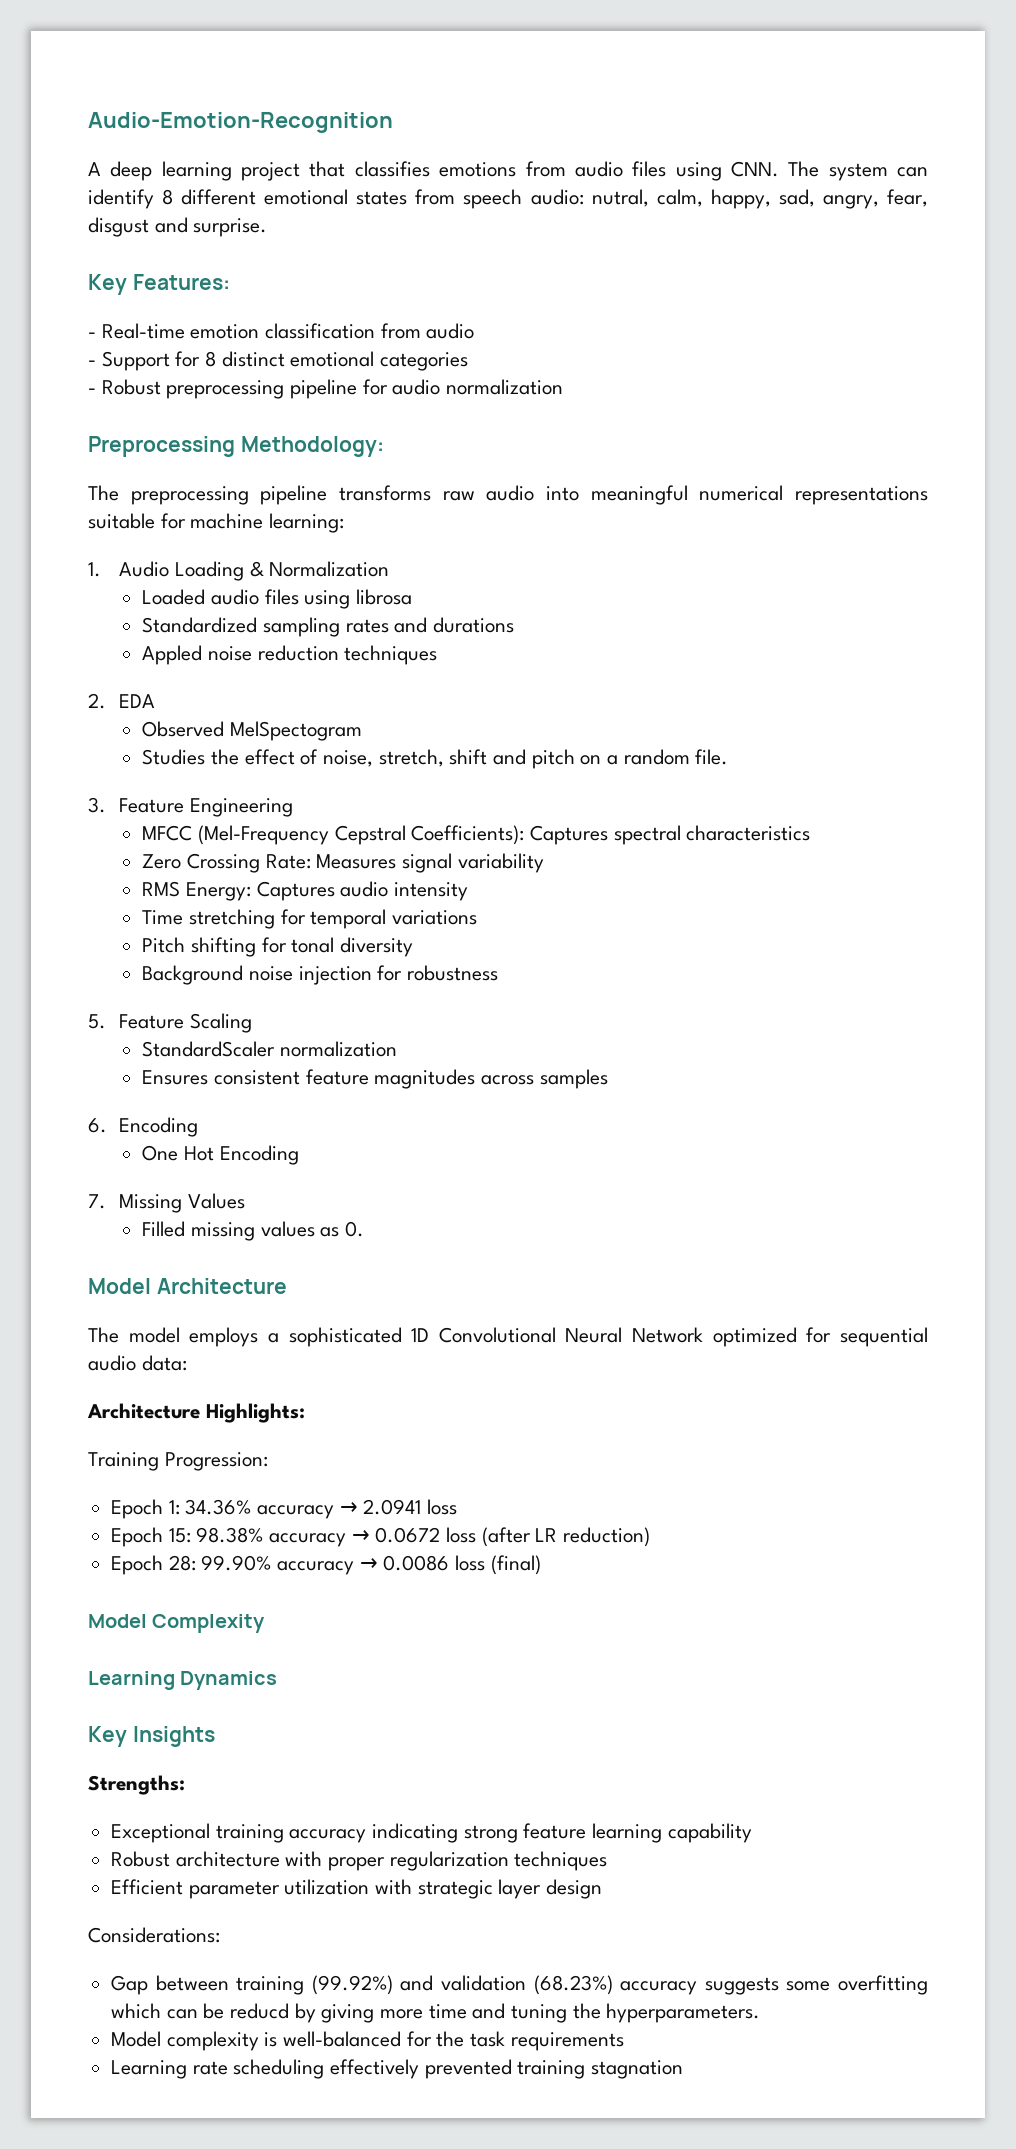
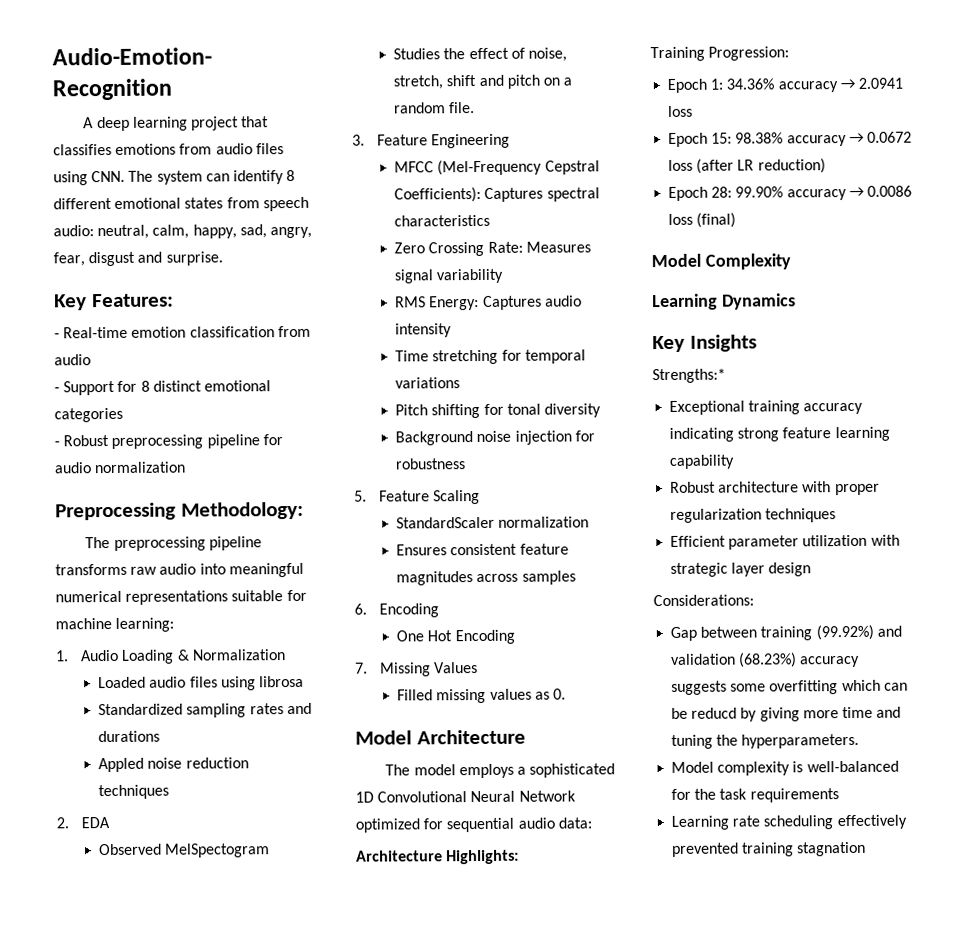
[591,189,649,207] nutral, -> [97,224,150,240] neutral,
[88,1775,185,1795] Strengths: -> [652,368,726,384] Strengths:*

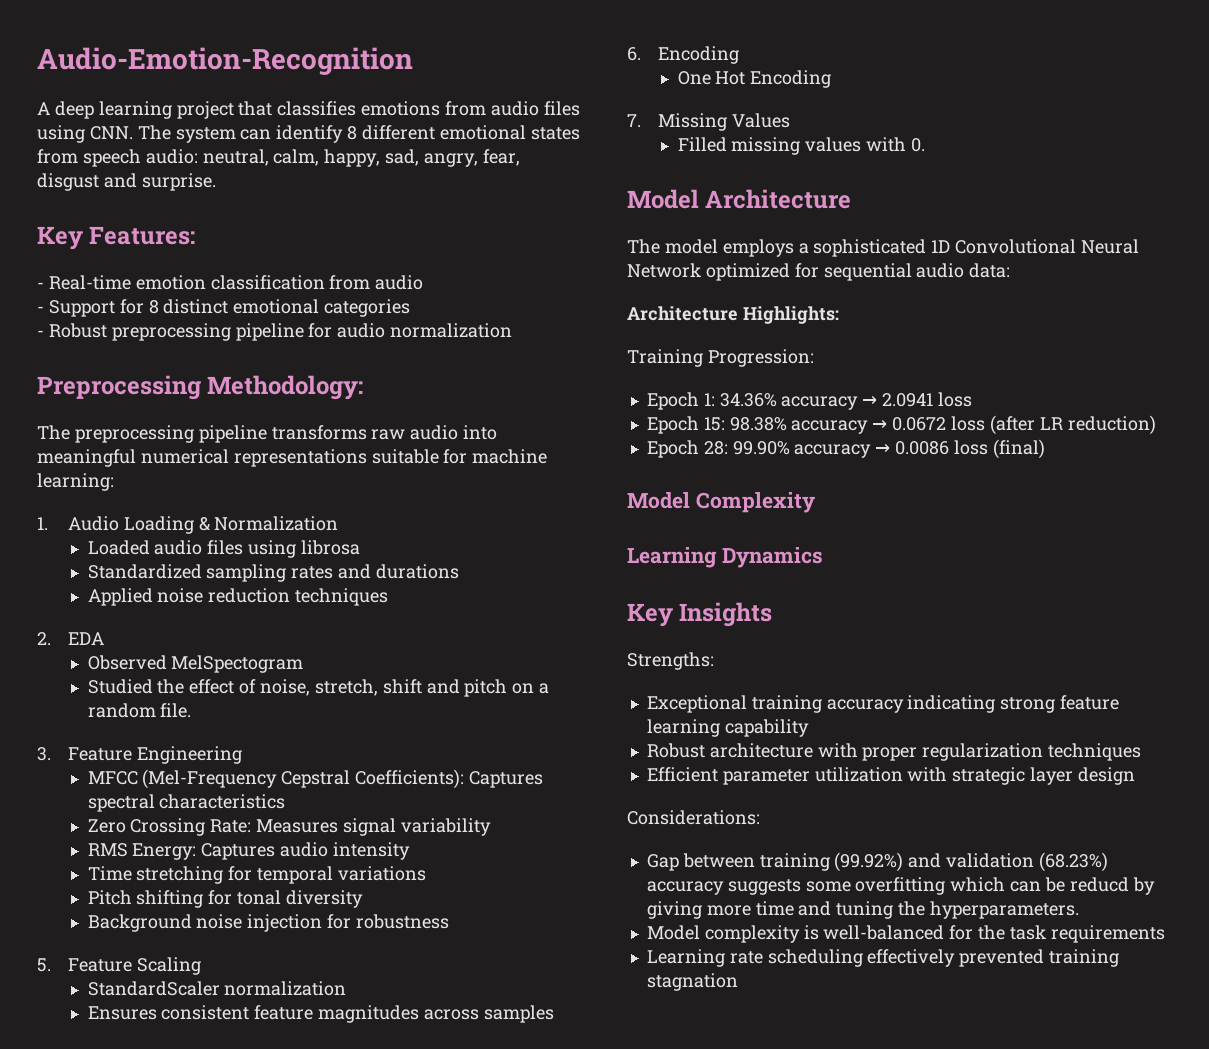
[98,757,145,773] Appled -> [87,588,153,606] Applied
[393,48,441,60] Studies -> [87,679,153,694] Studied
[534,691,550,700] as -> [866,137,907,152] with
[652,368,726,384] Strengths:* -> [627,652,714,670] Strengths:

